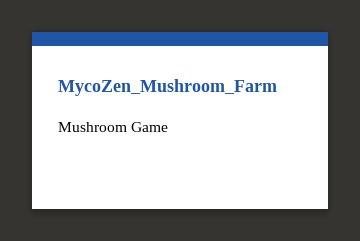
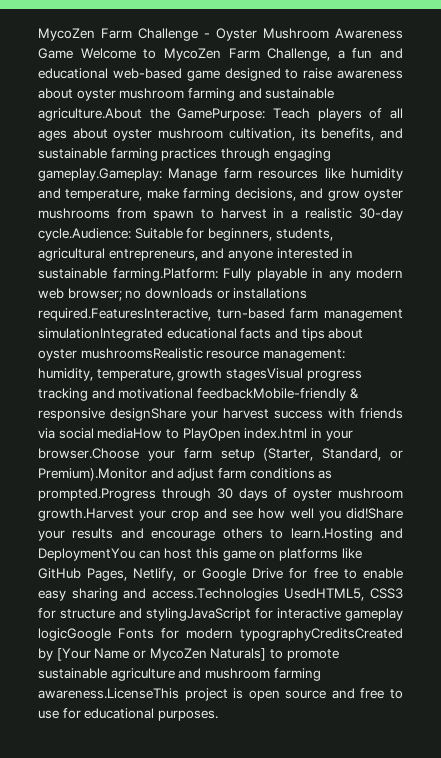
[58,79,277,96] [58,122,169,132] MycoZen_Mushroom_Farm // Mushroom Game -> [38,28,403,41] [38,48,403,61] [38,68,403,81] [38,88,335,101] [38,108,404,121] [38,128,404,141] [38,148,331,161] [38,168,403,181] [38,188,404,201] [38,208,403,221] [38,228,333,241] [38,248,354,261] [38,268,403,281] [38,288,308,301] [38,308,403,321] [38,328,364,341] [38,348,345,361] [38,368,362,381] [38,388,359,401] [38,408,403,421] [38,428,353,441] [38,448,403,461] [38,468,333,481] [38,488,403,501] [38,508,403,521] [38,528,404,541] [38,548,362,561] [38,568,404,581] [38,588,403,601] [38,608,403,621] [38,628,403,641] [38,648,339,661] [38,668,321,681] [38,688,403,701] [38,708,218,721] MycoZen Farm Challenge - Oyster Mushroom Awareness Game Welcome to MycoZen Farm Challenge, a fun and educational web-based game designed to raise awareness about oyster mushroom farming and sustainable agriculture.About the GamePurpose: Teach players of all ages about oyster mushroom cultivation, its benefits, and sustainable farming practices through engaging gameplay.Gameplay: Manage farm resources like humidity and temperature, make farming decisions, and grow oyster mushrooms from spawn to harvest in a realistic 30-day cycle.Audience: Suitable for beginners, students, agricultural entrepreneurs, and anyone interested in sustainable farming.Platform: Fully playable in any modern web browser; no downloads or installations required.FeaturesInteractive, turn-based farm management simulationIntegrated educational facts and tips about oyster mushroomsRealistic resource management: humidity, temperature, growth stagesVisual progress tracking and motivational feedbackMobile-friendly & responsive designShare your harvest success with friends via social mediaHow to PlayOpen index.html in your browser.Choose your farm setup (Starter, Standard, or Premium).Monitor and adjust farm conditions as prompted.Progress through 30 days of oyster mushroom growth.Harvest your crop and see how well you did!Share your results and encourage others to learn.Hosting and DeploymentYou can host this game on platforms like GitHub Pages, Netlify, or Google Drive for free to enable easy sharing and access.Technologies UsedHTML5, CSS3 for structure and stylingJavaScript for interactive gameplay logicGoogle Fonts for modern typographyCreditsCreated by [Your Name or MycoZen Naturals] to promote sustainable agriculture and mushroom farming awareness.LicenseThis project is open source and free to use for educational purposes.

